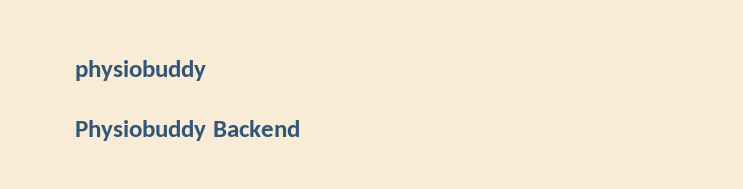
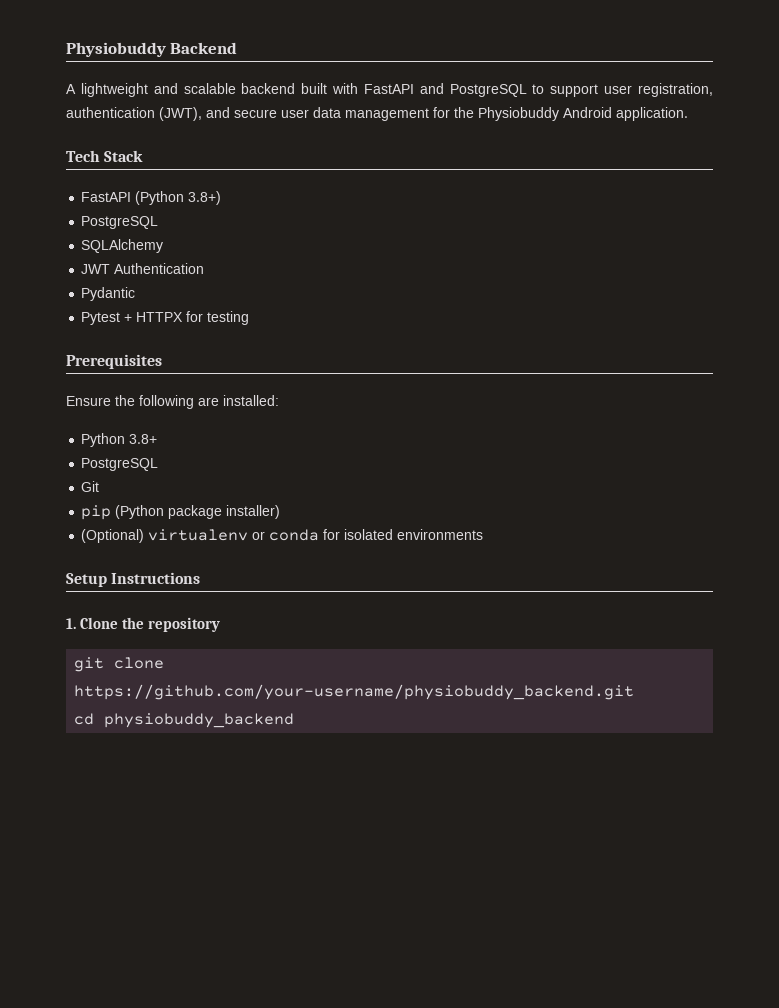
[75,60,206,81] physiobuddy // -> (66, 49) none
(300, 128) none -> [66,83,713,97] [66,107,688,121] [66,150,144,162] [81,191,222,205] [81,216,159,229] [81,239,164,253] [81,263,205,274] [81,287,136,301] [81,311,250,325] [66,354,162,369] [66,395,279,409] [81,433,158,447] [81,458,159,471] [81,481,100,492] [81,505,281,520] [81,529,484,543] [66,572,201,587] [66,617,221,632] [74,657,165,672] [74,684,635,700] [74,713,295,728] // A lightweight and scalable backend built with FastAPI and PostgreSQL to support user registration, authentication (JWT), and secure user data management for the Physiobuddy Android application. // Tech Stack // FastAPI (Python 3.8+) // PostgreSQL // SQLAlchemy // JWT Authentication // Pydantic // Pytest + HTTPX for testing // Prerequisites // Ensure the following are installed: // Python 3.8+ // PostgreSQL // Git // pip (Python package installer) // (Optional) virtualenv or conda for isolated environments // Setup Instructions // 1. Clone the repository // git clone https://github.com/your-username/physiobuddy_backend.git // cd physiobuddy_backend

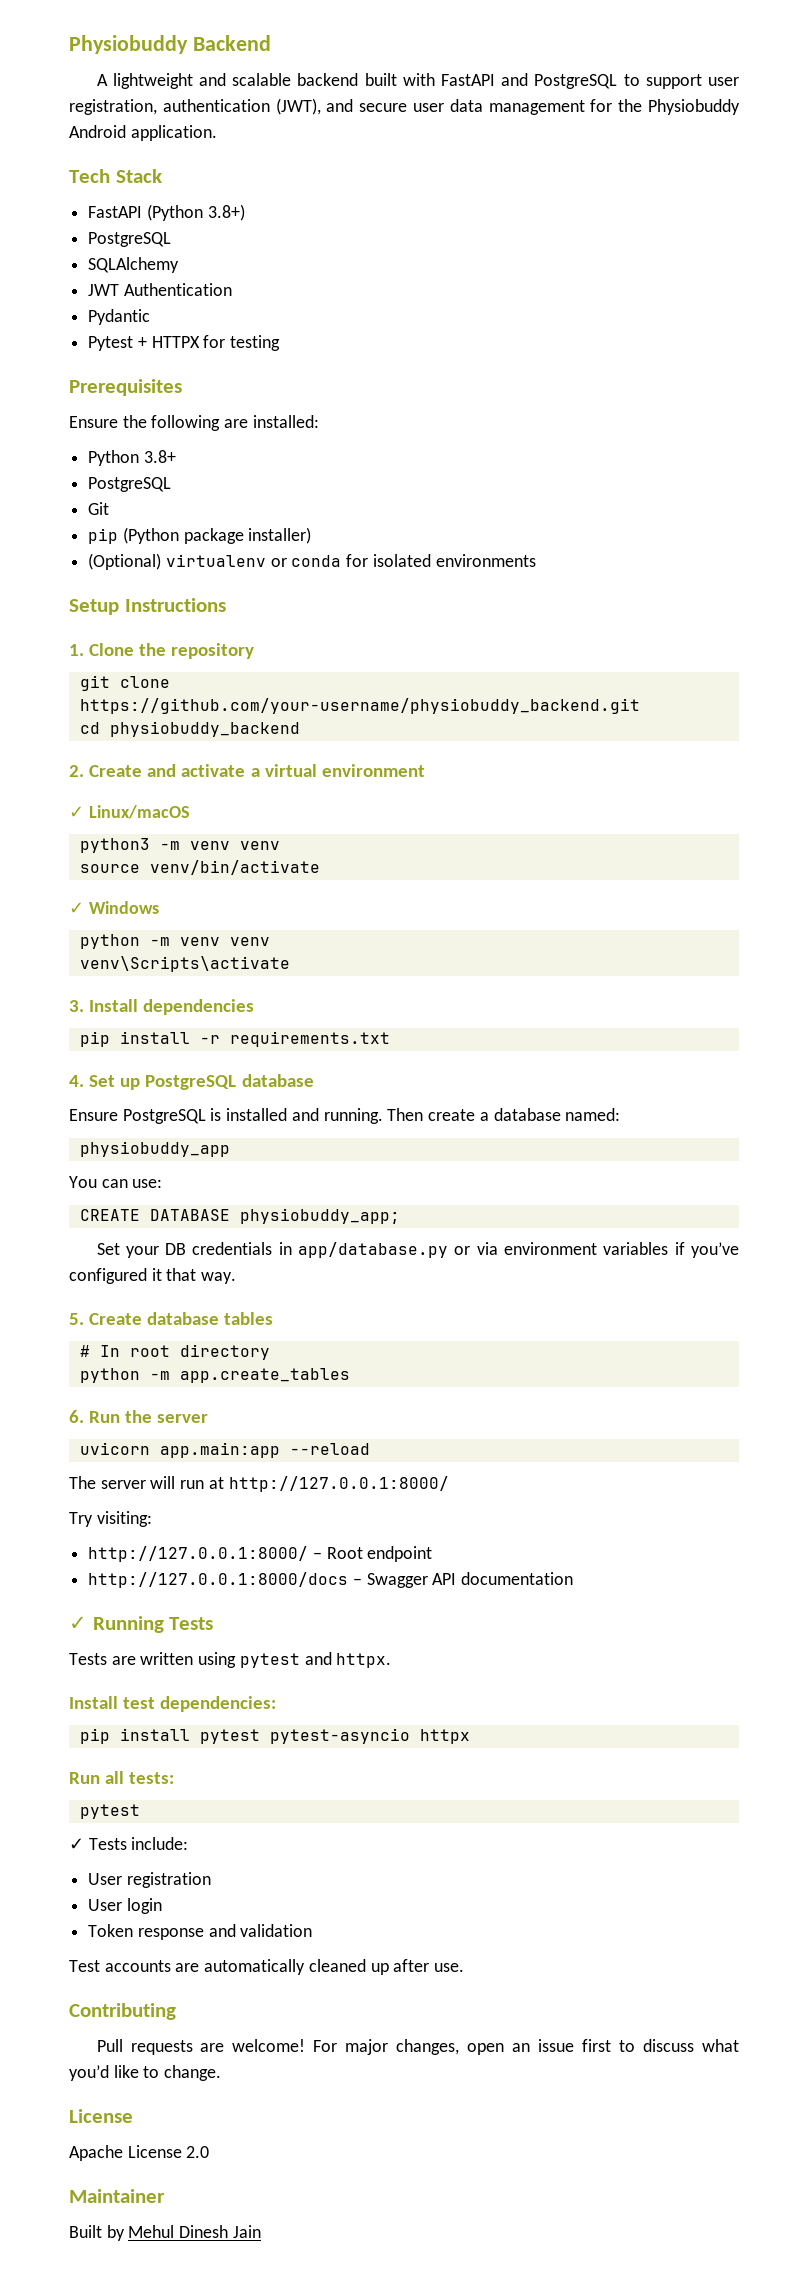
(295, 720) none -> [69,764,425,777] [69,805,190,819] [79,838,280,853] [79,860,320,875] [69,901,159,914] [79,934,270,949] [79,956,290,972] [69,999,255,1015] [79,1031,390,1047] [69,1074,314,1090] [69,1108,621,1124] [79,1141,230,1157] [69,1176,163,1188] [79,1208,400,1224] [96,1242,739,1258] [69,1268,237,1284] [69,1312,274,1325] [79,1344,270,1360] [79,1368,350,1383] [69,1410,209,1423] [79,1442,370,1458] [69,1476,449,1492] [69,1511,152,1527] [88,1546,433,1562] [88,1572,574,1588] [69,1616,214,1633] [69,1652,392,1668] [69,1696,277,1712] [79,1728,470,1744] [69,1771,175,1784] [79,1804,140,1819] [69,1837,189,1850] [88,1872,211,1888] [88,1898,162,1914] [88,1924,313,1940] [69,1959,465,1975] [69,2003,176,2020] [96,2039,739,2055] [69,2065,222,2081] [69,2109,133,2123] [69,2145,210,2161] [69,2189,165,2203] [69,2225,261,2241] // 2. Create and activate a virtual environment // ✓ Linux/macOS // python3 -m venv venv // source venv/bin/activate // ✓ Windows // python -m venv venv // venv\Scripts\activate // 3. Install dependencies // pip install -r requirements.txt // 4. Set up PostgreSQL database // Ensure PostgreSQL is installed and running. Then create a database named: // physiobuddy_app // You can use: // CREATE DATABASE physiobuddy_app; // Set your DB credentials in app/database.py or via environment variables if you’ve configured it that way. // 5. Create database tables // # In root directory // python -m app.create_tables // 6. Run the server // uvicorn app.main:app --reload // The server will run at http://127.0.0.1:8000/ // Try visiting: // http://127.0.0.1:8000/ – Root endpoint // http://127.0.0.1:8000/docs – Swagger API documentation // ✓ Running Tests // Tests are written using pytest and httpx. // Install test dependencies: // pip install pytest pytest-asyncio httpx // Run all tests: // pytest // ✓ Tests include: // User registration // User login // Token response and validation // Test accounts are automatically cleaned up after use. // Contributing // Pull requests are welcome! For major changes, open an issue first to discuss what you’d like to change. // License // Apache License 2.0 // Maintainer // Built by Mehul Dinesh Jain

